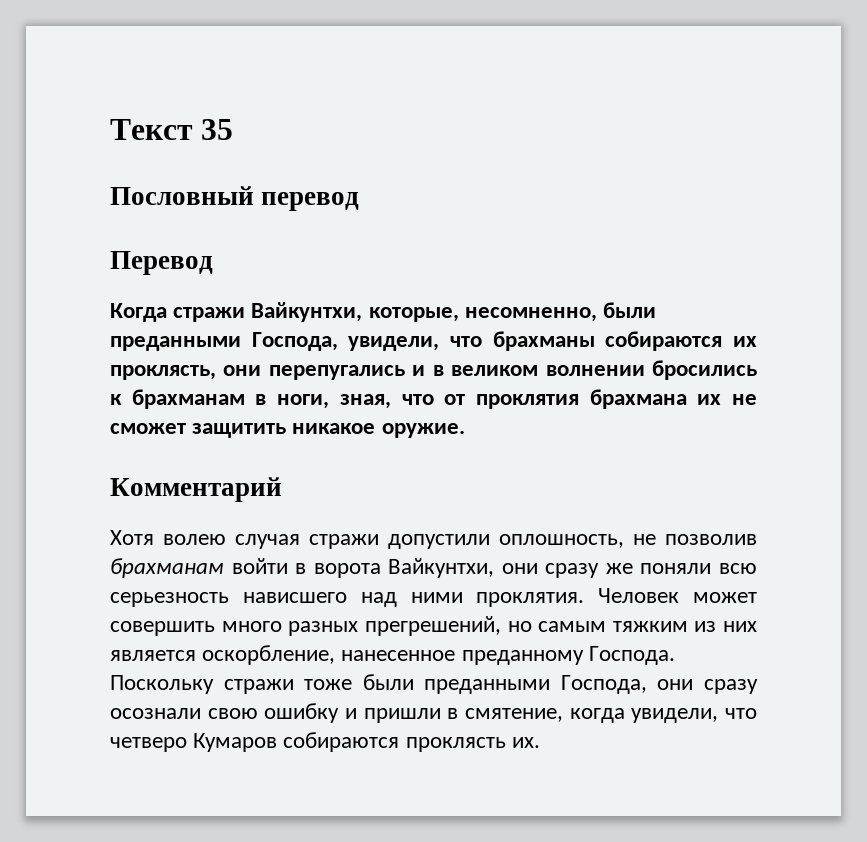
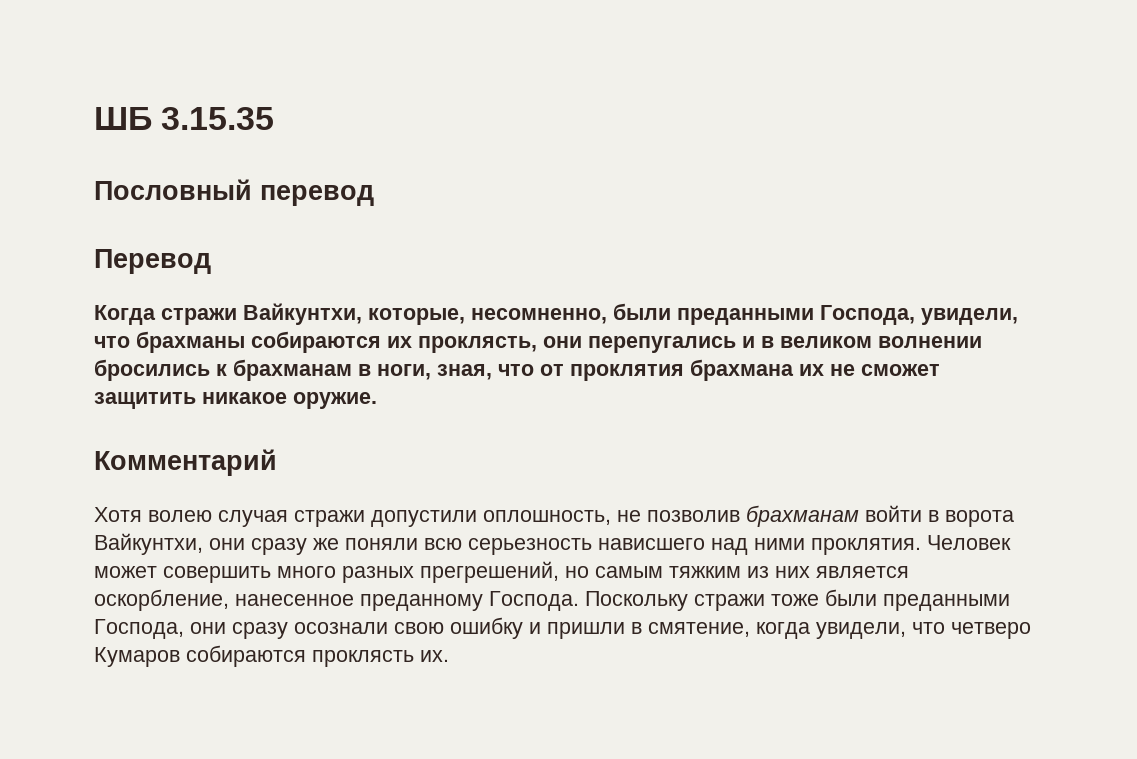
[110,119,233,140] Текст 35 -> [94,107,275,130] ШБ 3.15.35

